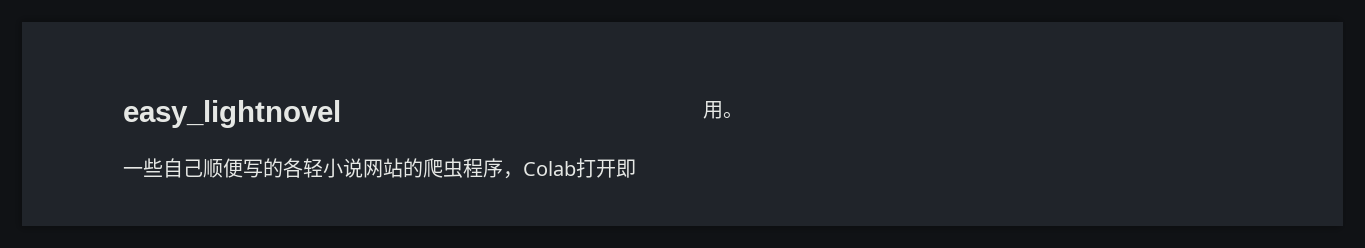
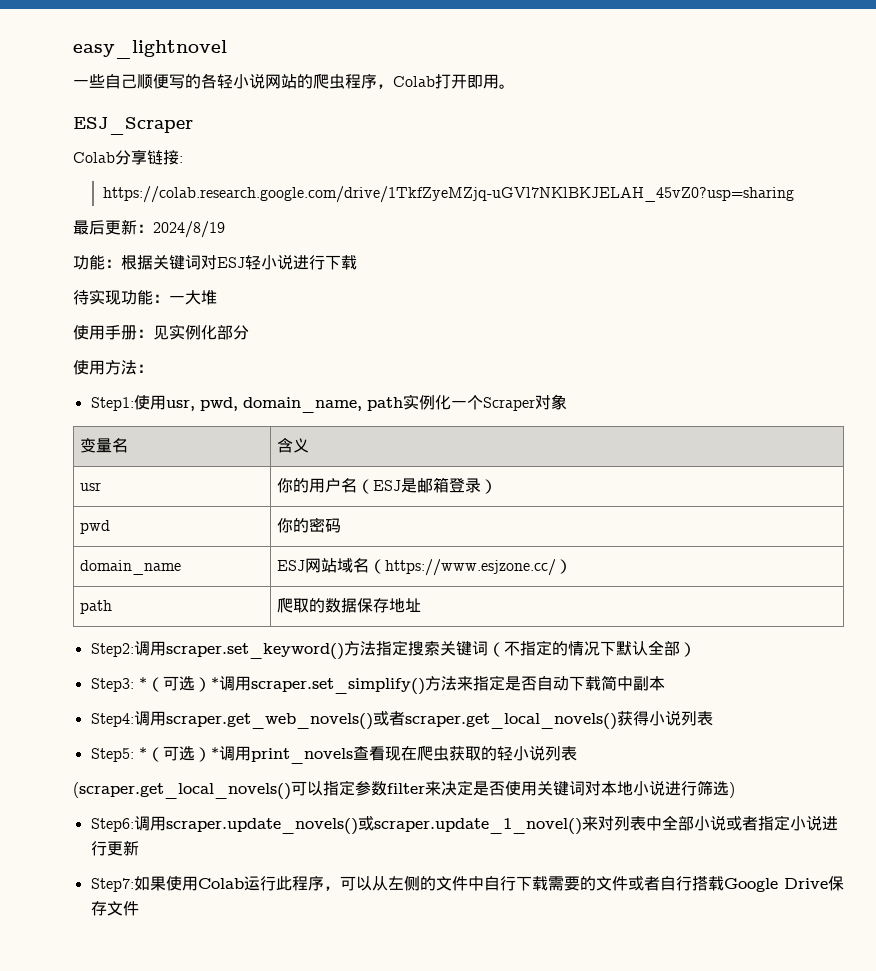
(743, 115) none -> [73,117,193,135] [73,150,183,165] [103,186,795,203] [73,219,225,238] [73,254,357,270] [73,289,217,305] [73,324,249,340] [73,360,153,375] [90,394,567,413] [80,438,129,453] [277,438,310,453] [80,482,102,491] [277,477,498,494] [80,520,111,534] [277,517,342,533] [80,560,182,575] [277,558,573,576] [80,600,113,614] [277,597,422,613] [90,640,696,660] [90,675,665,695] [90,710,713,730] [90,745,577,764] [73,780,735,800] [90,815,838,835] [90,840,139,856] [90,876,844,892] [90,901,139,916] // ESJ_Scraper // Colab分享链接: // https://colab.research.google.com/drive/1TkfZyeMZjq-uGVl7NKlBKJELAH_45vZ0?usp=sharing // 最后更新：2024/8/19 // 功能：根据关键词对ESJ轻小说进行下载 // 待实现功能：一大堆 // 使用手册：见实例化部分 // 使用方法： // Step1:使用usr, pwd, domain_name, path实例化一个Scraper对象 // 变量名 | 含义 // usr | 你的用户名（ESJ是邮箱登录） // pwd | 你的密码 // domain_name | ESJ网站域名（https://www.esjzone.cc/） // path | 爬取的数据保存地址 // Step2:调用scraper.set_keyword()方法指定搜索关键词（不指定的情况下默认全部） // Step3: *（可选）*调用scraper.set_simplify()方法来指定是否自动下载简中副本 // Step4:调用scraper.get_web_novels()或者scraper.get_local_novels()获得小说列表 // Step5: *（可选）*调用print_novels查看现在爬虫获取的轻小说列表 // (scraper.get_local_novels()可以指定参数filter来决定是否使用关键词对本地小说进行筛选) // Step6:调用scraper.update_novels()或scraper.update_1_novel()来对列表中全部小说或者指定小说进行更新 // Step7:如果使用Colab运行此程序，可以从左侧的文件中自行下载需要的文件或者自行搭载Google Drive保存文件

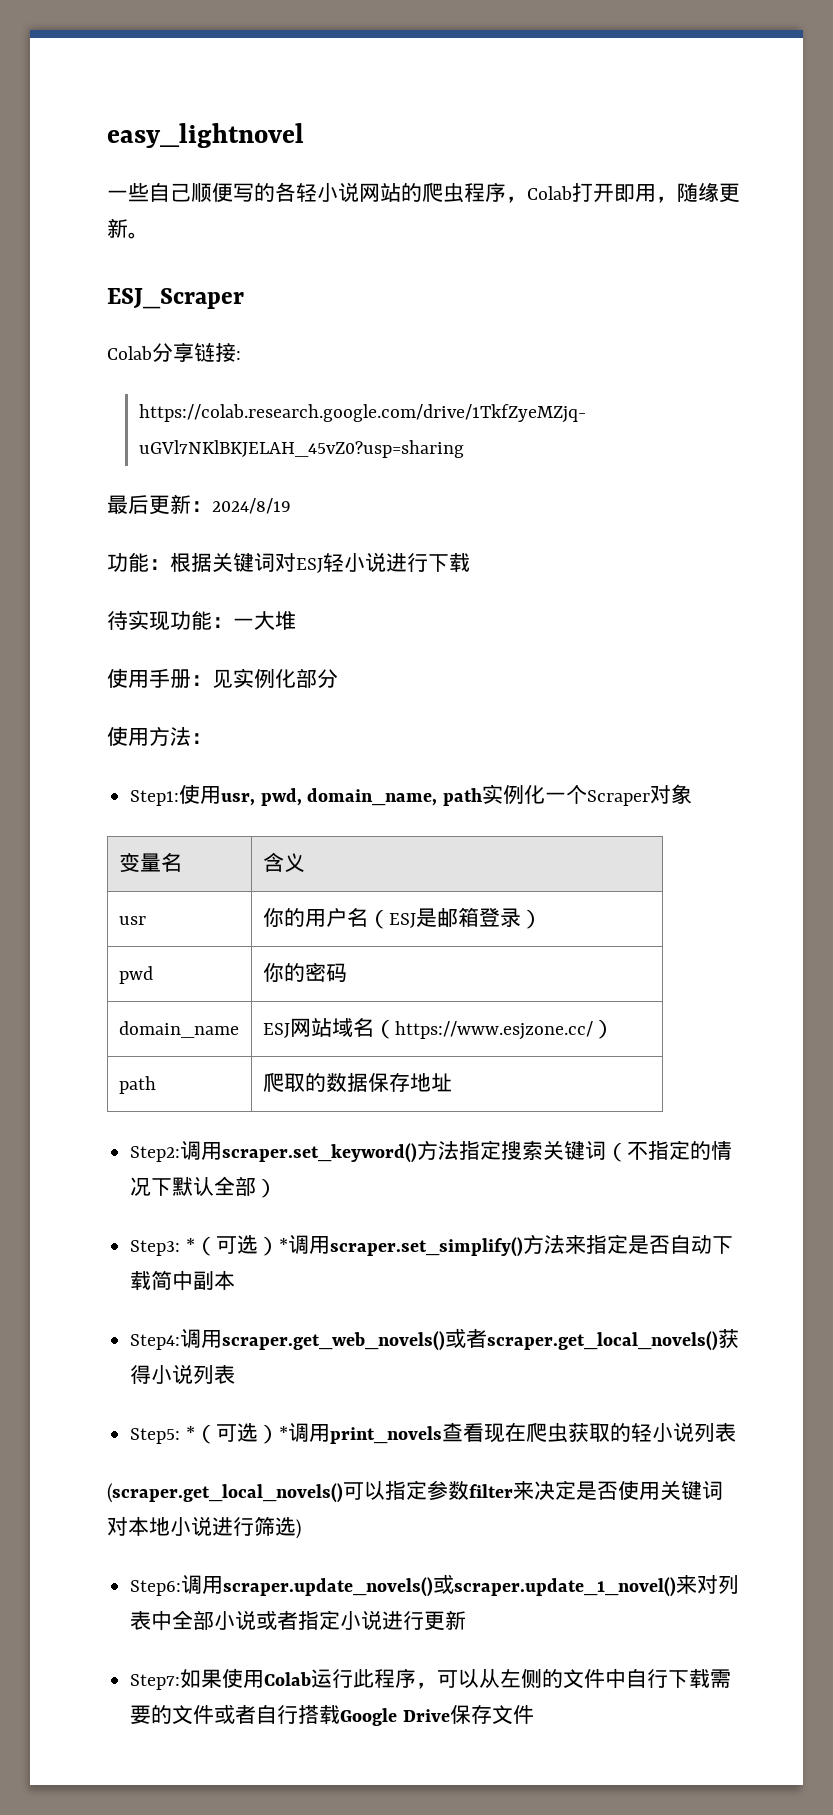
(499, 81) none -> [656,183,740,203] [107,218,128,238] ，随缘更新

